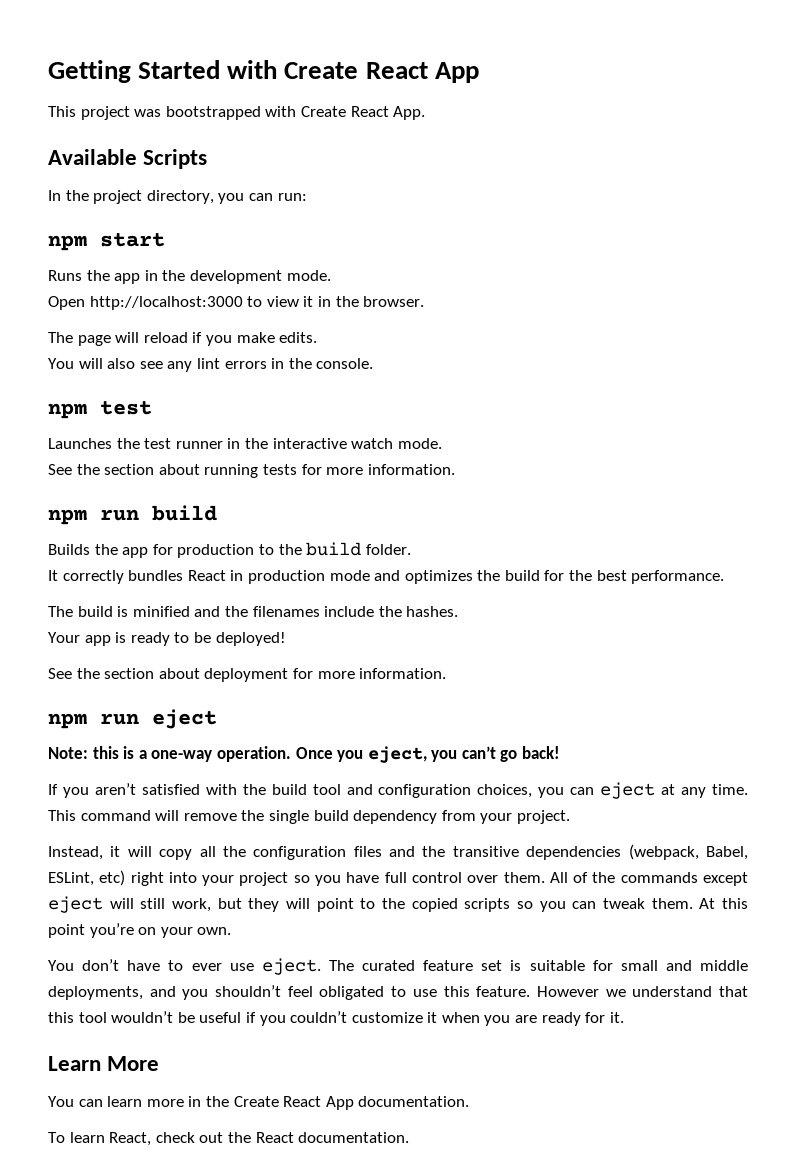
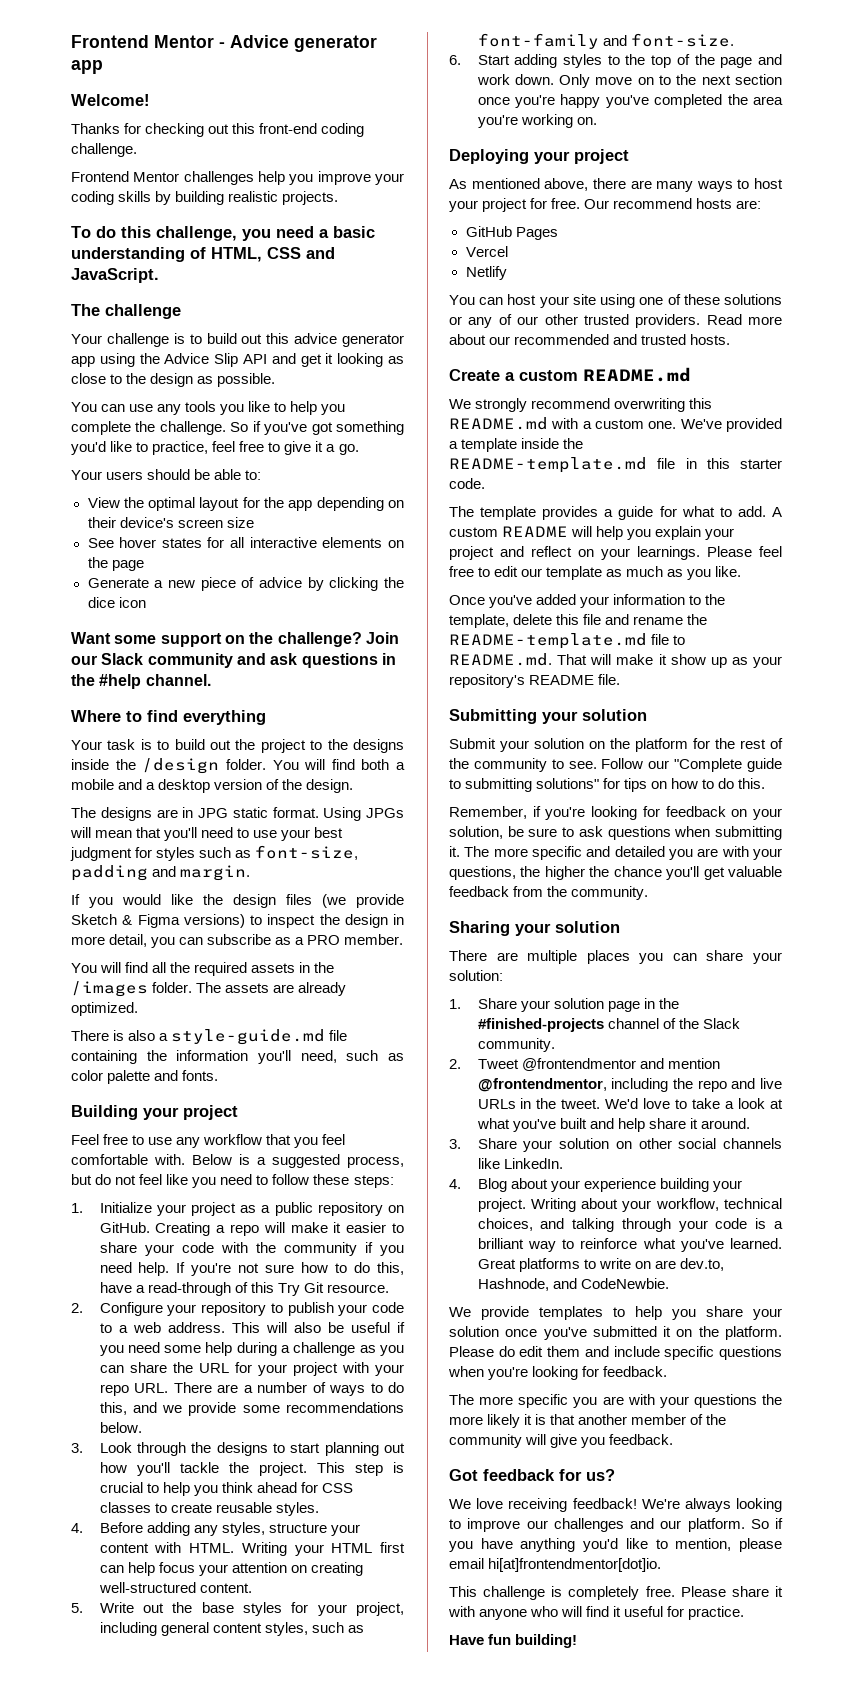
[48,60,479,83] [48,106,426,120] [48,149,208,169] [48,190,307,204] [48,233,165,251] [48,270,331,284] [48,296,425,310] [48,332,318,346] [48,358,374,372] [48,401,152,419] [48,438,442,449] [48,464,455,478] [48,505,217,525] [48,542,411,558] [48,570,725,584] [48,606,459,617] [48,632,286,646] [48,668,447,682] [48,709,217,729] [48,746,561,763] [48,782,748,799] [48,810,570,824] [48,844,748,860] [48,870,748,886] [48,896,748,913] [48,923,232,938] [48,958,748,975] [48,985,748,1000] [48,1011,624,1026] [48,1056,160,1071] [48,1096,470,1110] [48,1132,410,1146] Getting Started with Create React App // This project was bootstrapped with Create React App. // Available Scripts // In the project directory, you can run: // npm start // Runs the app in the development mode. // Open http://localhost:3000 to view it in the browser. // The page will reload if you make edits. // You will also see any lint errors in the console. // npm test // Launches the test runner in the interactive watch mode. // See the section about running tests for more information. // npm run build // Builds the app for production to the build folder. // It correctly bundles React in production mode and optimizes the build for the best performance. // The build is minified and the filenames include the hashes. // Your app is ready to be deployed! // See the section about deployment for more information. // npm run eject // Note: this is a one-way operation. Once you eject, you can’t go back! // If you aren’t satisfied with the build tool and configuration choices, you can eject at any time. This command will remove the single build dependency from your project. // Instead, it will copy all the configuration files and the transitive dependencies (webpack, Babel, ESLint, etc) right into your project so you have full control over them. All of the commands except eject will still work, but they will point to the copied scripts so you can tweak them. At this point you’re on your own. // You don’t have to ever use eject. The curated feature set is suitable for small and middle deployments, and you shouldn’t feel obligated to use this feature. However we understand that this tool wouldn’t be useful if you couldn’t customize it when you are ready for it. // Learn More // You can learn more in the Create React App documentation. // To learn React, check out the React documentation. -> [71,35,377,52] [71,60,103,74] [71,94,150,106] [71,123,365,137] [71,143,137,157] [71,171,404,185] [71,191,339,205] [71,226,375,241] [71,247,335,262] [71,268,159,283] [71,304,181,319] [71,333,404,347] [71,353,405,367] [71,373,276,387] [71,401,346,415] [71,421,404,435] [71,441,359,455] [71,469,262,480] [87,497,404,511] [87,517,254,528] [87,537,404,548] [87,557,144,571] [87,577,404,591] [87,597,146,608] [71,632,399,647] [71,653,396,668] [71,674,211,689] [71,710,266,725] [71,739,404,753] [71,758,405,774] [71,779,354,793] [71,807,404,821] [70,827,344,841] [70,845,359,861] [71,865,251,881] [71,894,404,908] [71,914,404,928] [71,934,404,948] [71,962,335,976] [71,981,347,997] [71,1002,138,1016] [71,1029,348,1045] [71,1050,404,1064] [71,1070,219,1084] [71,1105,238,1120] [71,1134,346,1148] [71,1154,404,1168] [71,1174,394,1188] [71,1202,404,1216] [99,1222,405,1236] [99,1242,405,1256] [99,1262,405,1276] [99,1282,389,1296] [71,1302,404,1316] [99,1322,405,1333] [99,1342,405,1356] [99,1362,405,1376] [99,1382,405,1396] [99,1402,404,1416] [99,1422,142,1433] [71,1442,406,1456] [99,1462,405,1476] [99,1482,353,1496] [99,1502,319,1516] [71,1522,360,1536] [99,1542,405,1556] [99,1562,363,1576] [98,1582,252,1593] [71,1602,405,1616] [99,1622,364,1636] [477,33,734,49] [449,54,783,68] [476,74,782,88] [477,94,783,108] [477,114,597,128] [449,149,629,164] [449,178,783,192] [449,198,762,212] [465,226,558,240] [465,246,508,257] [465,266,507,280] [449,294,782,308] [449,314,782,328] [449,334,731,345] [449,367,691,382] [449,398,713,412] [449,417,782,432] [449,438,584,452] [449,457,782,473] [449,478,485,489] [449,506,782,520] [449,526,735,540] [449,546,782,560] [449,566,742,580] [449,594,726,608] [449,614,708,628] [449,633,686,649] [449,653,782,668] [449,674,621,688] [449,709,647,724] [449,738,783,752] [449,758,782,772] [449,778,766,792] [449,806,782,820] [449,826,782,840] [449,846,782,860] [449,866,783,880] [449,886,649,900] [449,921,620,936] [449,950,782,964] [449,970,503,981] [449,998,679,1012] [477,1018,740,1032] [477,1038,555,1052] [449,1058,720,1071] [477,1078,782,1092] [477,1098,783,1109] [476,1118,750,1132] [449,1138,782,1152] [477,1158,563,1169] [449,1178,742,1192] [477,1198,782,1212] [477,1218,784,1232] [477,1238,782,1252] [477,1258,724,1272] [477,1278,669,1291] [449,1306,782,1320] [449,1326,782,1340] [449,1346,782,1360] [448,1366,668,1380] [449,1394,782,1408] [449,1414,727,1428] [449,1434,674,1448] [449,1469,615,1481] [449,1498,782,1512] [449,1518,783,1532] [449,1538,782,1552] [449,1558,662,1572] [449,1586,783,1600] [448,1606,745,1620] [449,1634,578,1648] Frontend Mentor - Advice generator app // Welcome! // Thanks for checking out this front-end coding challenge. // Frontend Mentor challenges help you improve your coding skills by building realistic projects. // To do this challenge, you need a basic understanding of HTML, CSS and JavaScript. // The challenge // Your challenge is to build out this advice generator app using the Advice Slip API and get it looking as close to the design as possible. // You can use any tools you like to help you complete the challenge. So if you've got something you'd like to practice, feel free to give it a go. // Your users should be able to: // View the optimal layout for the app depending on their device's screen size // See hover states for all interactive elements on the page // Generate a new piece of advice by clicking the dice icon // Want some support on the challenge? Join our Slack community and ask questions in the #help channel. // Where to find everything // Your task is to build out the project to the designs inside the /design folder. You will find both a mobile and a desktop version of the design. // The designs are in JPG static format. Using JPGs will mean that you'll need to use your best judgment for styles such as font-size, padding and margin. // If you would like the design files (we provide Sketch & Figma versions) to inspect the design in more detail, you can subscribe as a PRO member. // You will find all the required assets in the /images folder. The assets are already optimized. // There is also a style-guide.md file containing the information you'll need, such as color palette and fonts. // Building your project // Feel free to use any workflow that you feel comfortable with. Below is a suggested process, but do not feel like you need to follow these steps: // 1. Initialize your project as a public repository on GitHub. Creating a repo will make it easier to share your code with the community if you need help. If you're not sure how to do this, have a read-through of this Try Git resource. // 2. Configure your repository to publish your code to a web address. This will also be useful if you need some help during a challenge as you can share the URL for your project with your repo URL. There are a number of ways to do this, and we provide some recommendations below. // 3. Look through the designs to start planning out how you'll tackle the project. This step is crucial to help you think ahead for CSS classes to create reusable styles. // 4. Before adding any styles, structure your content with HTML. Writing your HTML first can help focus your attention on creating well-structured content. // 5. Write out the base styles for your project, including general content styles, such as font-family and font-size. // 6. Start adding styles to the top of the page and work down. Only move on to the next section once you're happy you've completed the area you're working on. // Deploying your project // As mentioned above, there are many ways to host your project for free. Our recommend hosts are: // GitHub Pages // Vercel // Netlify // You can host your site using one of these solutions or any of our other trusted providers. Read more about our recommended and trusted hosts. // Create a custom README.md // We strongly recommend overwriting this README.md with a custom one. We've provided a template inside the README-template.md file in this starter code. // The template provides a guide for what to add. A custom README will help you explain your project and reflect on your learnings. Please feel free to edit our template as much as you like. // Once you've added your information to the template, delete this file and rename the README-template.md file to README.md. That will make it show up as your repository's README file. // Submitting your solution // Submit your solution on the platform for the rest of the community to see. Follow our "Complete guide to submitting solutions" for tips on how to do this. // Remember, if you're looking for feedback on your solution, be sure to ask questions when submitting it. The more specific and detailed you are with your questions, the higher the chance you'll get valuable feedback from the community. // Sharing your solution // There are multiple places you can share your solution: // 1. Share your solution page in the #finished-projects channel of the Slack community. // 2. Tweet @frontendmentor and mention @frontendmentor, including the repo and live URLs in the tweet. We'd love to take a look at what you've built and help share it around. // 3. Share your solution on other social channels like LinkedIn. // 4. Blog about your experience building your project. Writing about your workflow, technical choices, and talking through your code is a brilliant way to reinforce what you've learned. Great platforms to write on are dev.to, Hashnode, and CodeNewbie. // We provide templates to help you share your solution once you've submitted it on the platform. Please do edit them and include specific questions when you're looking for feedback. // The more specific you are with your questions the more likely it is that another member of the community will give you feedback. // Got feedback for us? // We love receiving feedback! We're always looking to improve our challenges and our platform. So if you have anything you'd like to mention, please email hi[at]frontendmentor[dot]io. // This challenge is completely free. Please share it with anyone who will find it useful for practice. // Have fun building!

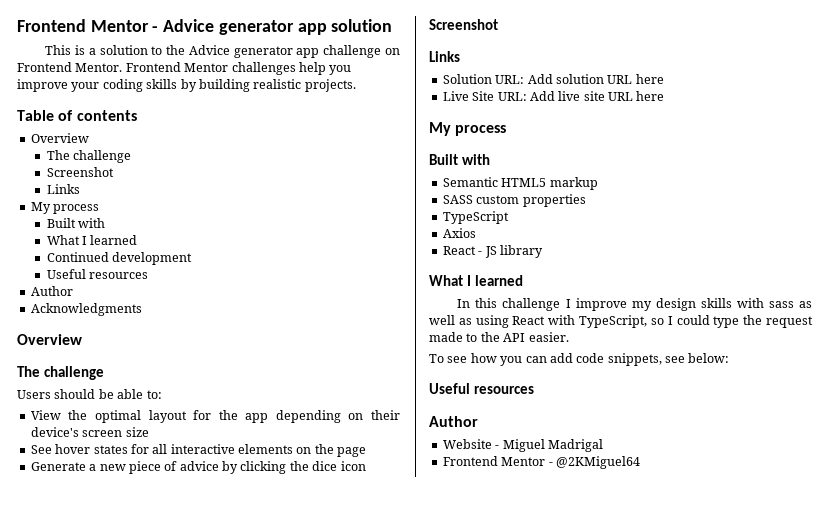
[71,94,150,106] [71,123,365,137] [71,143,137,157] // Welcome! // Thanks for checking out this front-end coding challenge. // -> [331,19,393,32] [45,45,401,58] [17,62,123,72] solution // This is a solution to the Advice generator app challenge on Frontend Mentor.
[71,226,375,241] [71,247,335,262] [71,268,159,283] [71,304,181,319] [71,333,404,347] [71,353,405,367] [71,373,276,387] [71,401,346,415] [71,421,404,435] [71,441,359,455] [71,470,144,480] To do this challenge, you need a basic understanding of HTML, CSS and JavaScript. // The challenge // Your challenge is to build out this advice generator app using the Advice Slip API and get it looking as close to the design as possible. // You can use any tools you like to help you complete the challenge. So if you've got something you'd like to practice, feel free to give it a go. // Your users -> [17,110,137,121] [30,133,89,143] [46,150,132,163] [46,167,114,177] [46,184,80,194] [30,202,100,214] [46,218,106,228] [46,235,138,245] [46,252,193,265] [46,269,149,279] [30,286,73,296] [30,303,142,316] [17,334,82,345] [17,366,105,380] [17,390,51,399] Table of contents // Overview // The challenge // Screenshot // Links // My process // Built with // What I learned // Continued development // Useful resources // Author // Acknowledgments // Overview // The challenge // Users
[71,632,399,647] [71,653,396,668] [71,674,211,689] [71,710,266,725] [71,739,404,753] [71,758,405,774] [71,779,354,793] [71,807,404,821] [70,827,344,841] [70,845,359,861] [71,865,251,881] [71,894,404,908] [71,914,404,928] [71,934,404,948] [71,962,335,976] [71,981,347,997] [71,1002,138,1016] [71,1029,348,1045] [71,1050,404,1064] [71,1070,219,1084] [71,1105,238,1120] [71,1134,346,1148] [71,1154,404,1168] [71,1174,394,1188] [71,1202,404,1216] [99,1222,405,1236] [99,1242,405,1256] [99,1262,405,1276] [99,1282,389,1296] [71,1302,404,1316] [99,1322,405,1333] [99,1342,405,1356] [99,1362,405,1376] [99,1382,405,1396] [99,1402,404,1416] [99,1422,142,1433] [71,1442,406,1456] [99,1462,405,1476] [99,1482,353,1496] [99,1502,319,1516] [71,1522,360,1536] [99,1542,405,1556] [99,1562,363,1576] [98,1582,252,1593] [71,1602,405,1616] [99,1622,364,1636] [477,33,734,49] [449,54,783,68] [476,74,782,88] [477,94,783,108] [477,114,597,128] [449,149,629,164] [449,178,783,192] [449,198,762,212] [465,226,558,240] [465,246,508,257] [465,266,507,280] [449,294,782,308] [449,314,782,328] [449,334,731,345] [449,367,691,382] [449,398,713,412] [449,417,782,432] [449,438,584,452] [449,457,782,473] [449,478,485,489] [449,506,782,520] [449,526,735,540] [449,546,782,560] [449,566,742,580] [449,594,726,608] [449,614,708,628] [449,633,686,649] [449,653,782,668] [449,674,621,688] [449,709,647,724] [449,738,783,752] [449,758,782,772] [449,778,766,792] [449,806,782,820] [449,826,782,840] [449,846,782,860] [449,866,783,880] [449,886,649,900] [449,921,620,936] [449,950,782,964] [449,970,503,981] [449,998,679,1012] [477,1018,740,1032] [477,1038,555,1052] [449,1058,720,1071] [477,1078,782,1092] [477,1098,783,1109] [476,1118,750,1132] [449,1138,782,1152] [477,1158,563,1169] [449,1178,742,1192] [477,1198,782,1212] [477,1218,784,1232] [477,1238,782,1252] [477,1258,724,1272] [477,1278,669,1291] [449,1306,782,1320] [449,1326,782,1340] [449,1346,782,1360] [448,1366,668,1380] [449,1394,782,1408] [449,1414,727,1428] [449,1434,674,1448] [449,1469,615,1481] [449,1498,782,1512] [449,1518,783,1532] [449,1538,782,1552] [449,1558,662,1572] [449,1586,783,1600] [448,1606,745,1620] [449,1634,578,1648] Want some support on the challenge? Join our Slack community and ask questions in the #help channel. // Where to find everything // Your task is to build out the project to the designs inside the /design folder. You will find both a mobile and a desktop version of the design. // The designs are in JPG static format. Using JPGs will mean that you'll need to use your best judgment for styles such as font-size, padding and margin. // If you would like the design files (we provide Sketch & Figma versions) to inspect the design in more detail, you can subscribe as a PRO member. // You will find all the required assets in the /images folder. The assets are already optimized. // There is also a style-guide.md file containing the information you'll need, such as color palette and fonts. // Building your project // Feel free to use any workflow that you feel comfortable with. Below is a suggested process, but do not feel like you need to follow these steps: // 1. Initialize your project as a public repository on GitHub. Creating a repo will make it easier to share your code with the community if you need help. If you're not sure how to do this, have a read-through of this Try Git resource. // 2. Configure your repository to publish your code to a web address. This will also be useful if you need some help during a challenge as you can share the URL for your project with your repo URL. There are a number of ways to do this, and we provide some recommendations below. // 3. Look through the designs to start planning out how you'll tackle the project. This step is crucial to help you think ahead for CSS classes to create reusable styles. // 4. Before adding any styles, structure your content with HTML. Writing your HTML first can help focus your attention on creating well-structured content. // 5. Write out the base styles for your project, including general content styles, such as font-family and font-size. // 6. Start adding styles to the top of the page and work down. Only move on to the next section once you're happy you've completed the area you're working on. // Deploying your project // As mentioned above, there are many ways to host your project for free. Our recommend hosts are: // GitHub Pages // Vercel // Netlify // You can host your site using one of these solutions or any of our other trusted providers. Read more about our recommended and trusted hosts. // Create a custom README.md // We strongly recommend overwriting this README.md with a custom one. We've provided a template inside the README-template.md file in this starter code. // The template provides a guide for what to add. A custom README will help you explain your project and reflect on your learnings. Please feel free to edit our template as much as you like. // Once you've added your information to the template, delete this file and rename the README-template.md file to README.md. That will make it show up as your repository's README file. // Submitting your solution // Submit your solution on the platform for the rest of the community to see. Follow our "Complete guide to submitting solutions" for tips on how to do this. // Remember, if you're looking for feedback on your solution, be sure to ask questions when submitting it. The more specific and detailed you are with your questions, the higher the chance you'll get valuable feedback from the community. // Sharing your solution // There are multiple places you can share your solution: // 1. Share your solution page in the #finished-projects channel of the Slack community. // 2. Tweet @frontendmentor and mention @frontendmentor, including the repo and live URLs in the tweet. We'd love to take a look at what you've built and help share it around. // 3. Share your solution on other social channels like LinkedIn. // 4. Blog about your experience building your project. Writing about your workflow, technical choices, and talking through your code is a brilliant way to reinforce what you've learned. Great platforms to write on are dev.to, Hashnode, and CodeNewbie. // We provide templates to help you share your solution once you've submitted it on the platform. Please do edit them and include specific questions when you're looking for feedback. // The more specific you are with your questions the more likely it is that another member of the community will give you feedback. // Got feedback for us? // We love receiving feedback! We're always looking to improve our challenges and our platform. So if you have anything you'd like to mention, please email hi[at]frontendmentor[dot]io. // This challenge is completely free. Please share it with anyone who will find it useful for practice. // Have fun building! -> [429,19,498,30] [429,51,460,62] [442,74,664,84] [442,91,665,101] [429,122,507,136] [429,154,491,165] [442,177,598,190] [442,194,586,207] [442,211,509,224] [442,228,476,238] [442,245,543,258] [429,275,524,286] [457,298,812,311] [429,315,813,328] [429,332,569,342] [429,353,730,366] [429,383,535,394] [429,416,478,427] [442,439,603,452] [442,456,640,469] Screenshot // Links // Solution URL: Add solution URL here // Live Site URL: Add live site URL here // My process // Built with // Semantic HTML5 markup // SASS custom properties // TypeScript // Axios // React - JS library // What I learned // In this challenge I improve my design skills with sass as well as using React with TypeScript, so I could type the request made to the API easier. // To see how you can add code snippets, see below: // Useful resources // Author // Website - Miguel Madrigal // Frontend Mentor - @2KMiguel64

